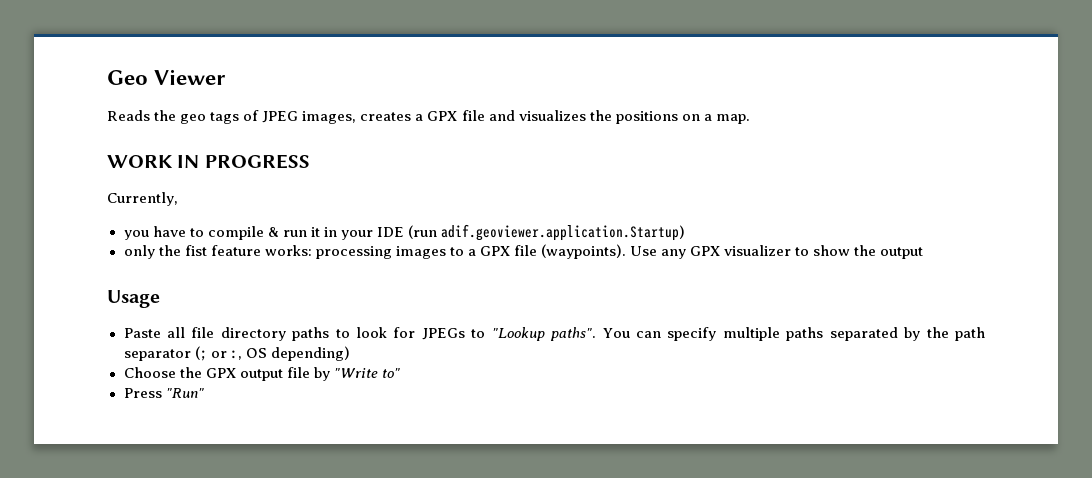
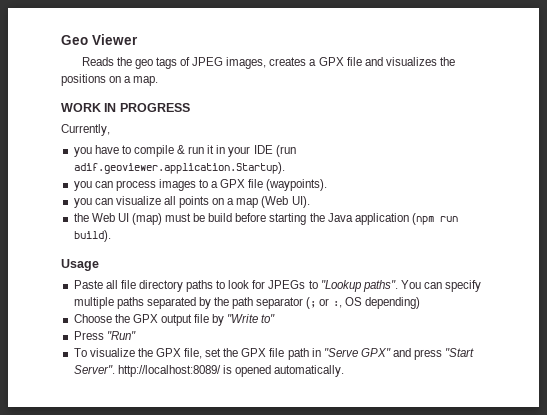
[441,224,686,241] [123,245,392,259] adif.geoviewer.application.Startup) // only the fist feature works: processing -> [73,162,285,174] [73,180,156,191] adif.geoviewer.application.Startup). // you can process
[630,245,924,259] Use any GPX visualizer to show the output -> [73,196,310,208] [73,213,458,225] [73,230,111,242] // you can visualize all points on a map (Web UI). // the Web UI (map) must be build before starting the Java application (npm run build).
(204, 393) none -> [73,348,475,360] [73,365,345,377] // To visualize the GPX file, set the GPX file path in "Serve GPX" and press "Start Server". http://localhost:8089/ is opened automatically.

